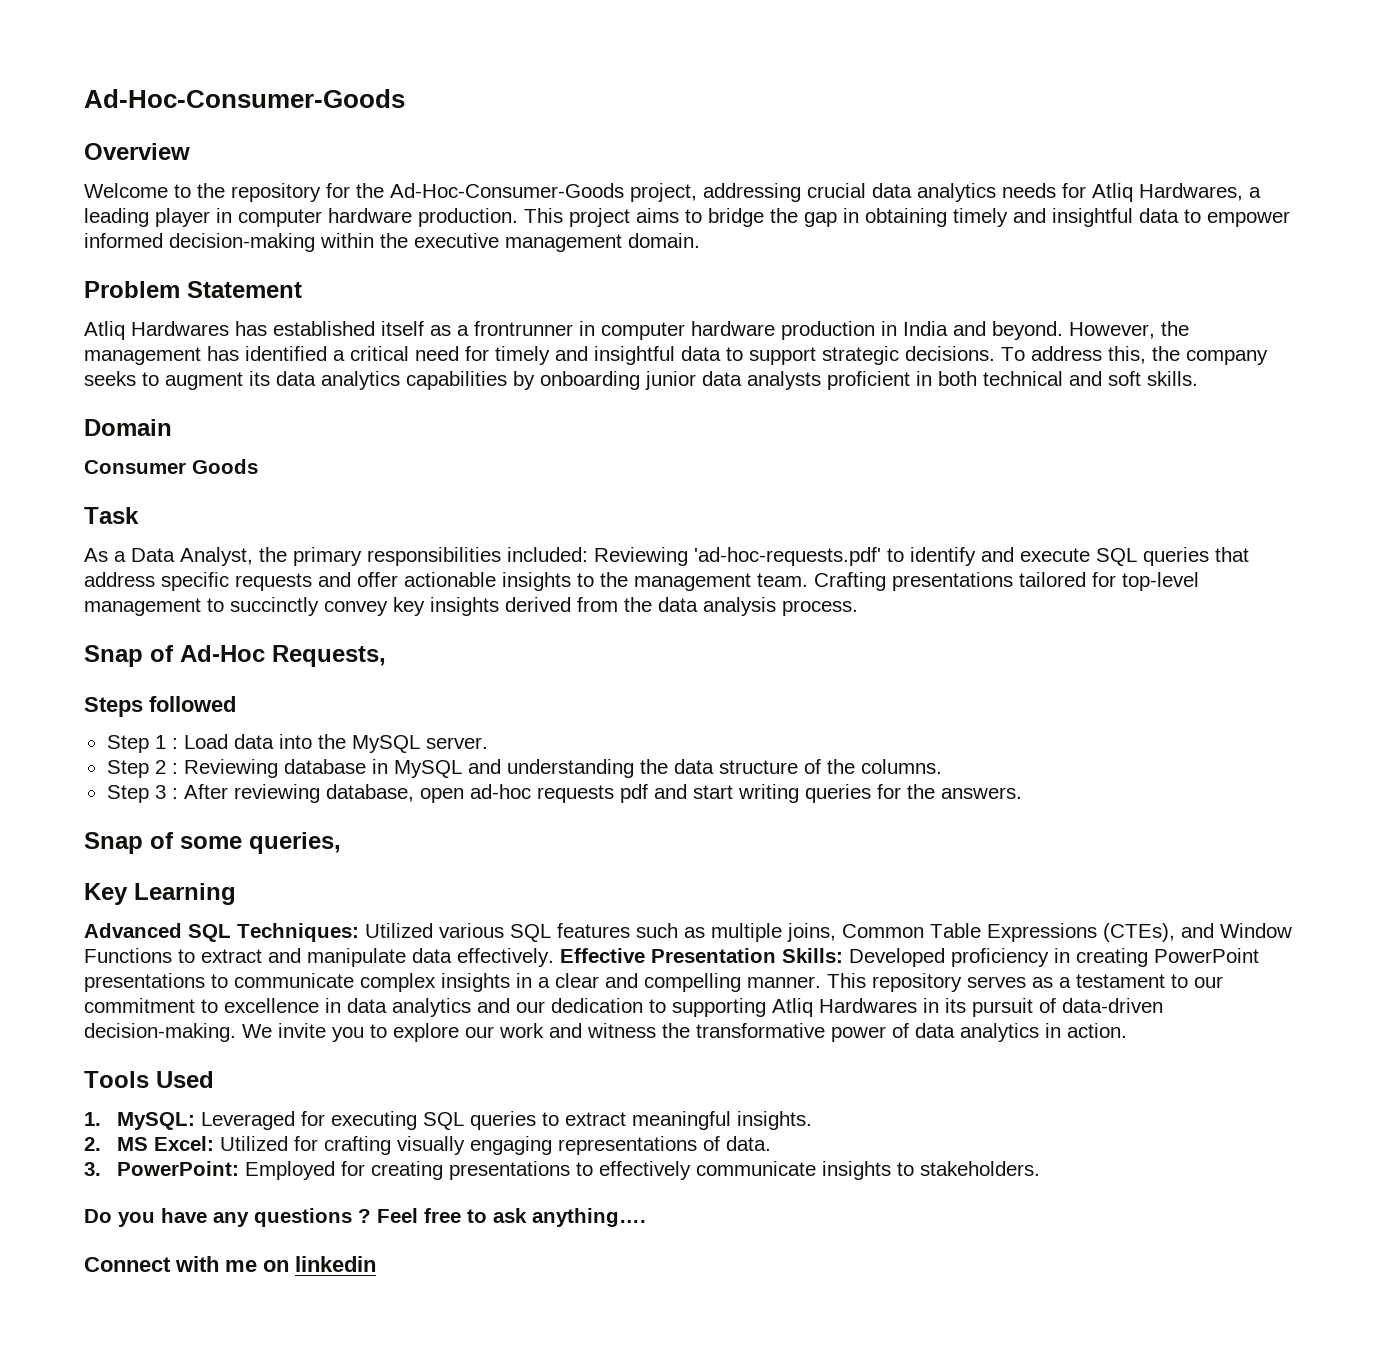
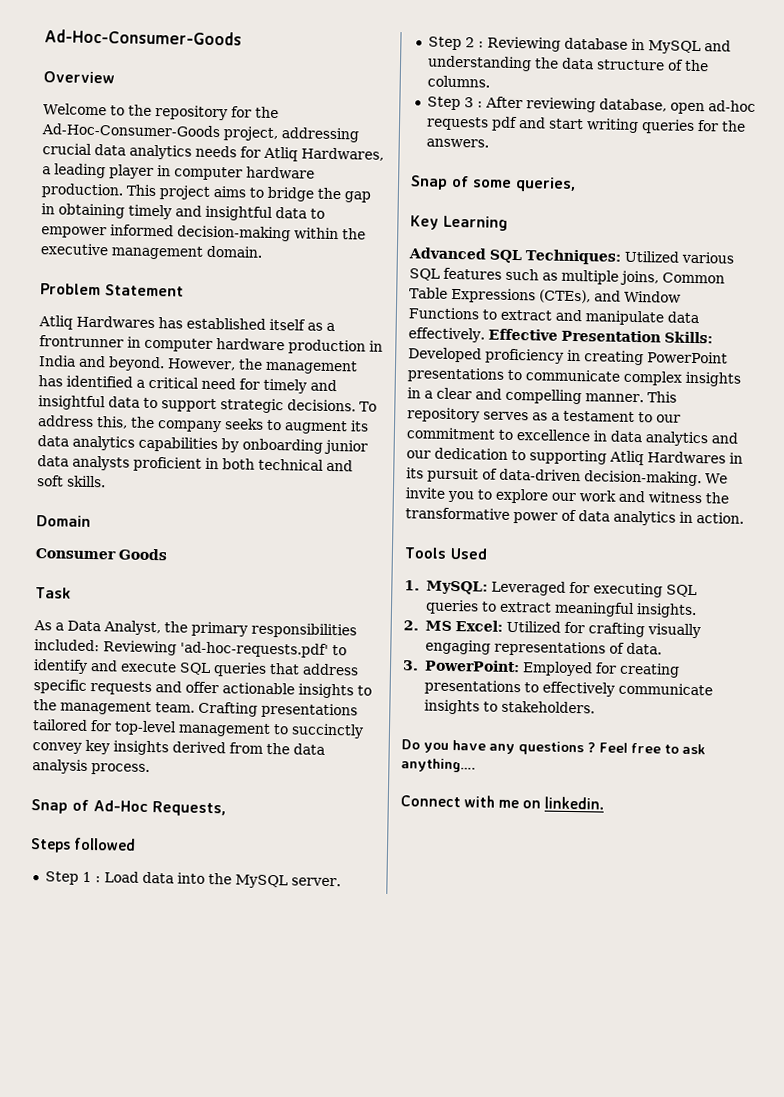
[295,1256,376,1272] linkedin -> [544,796,605,810] linkedin.

